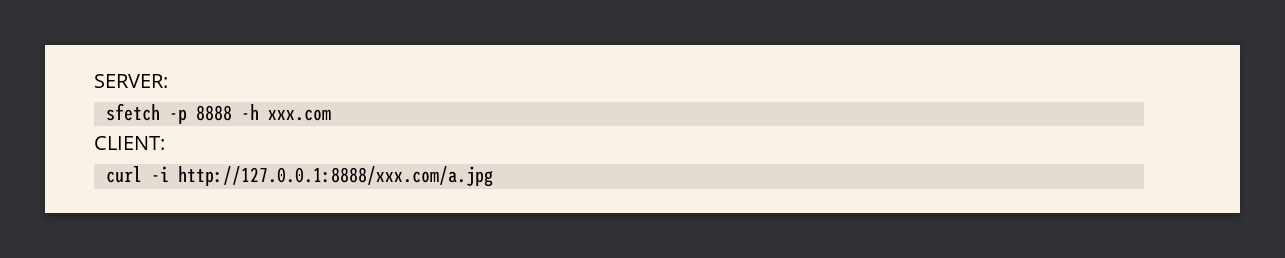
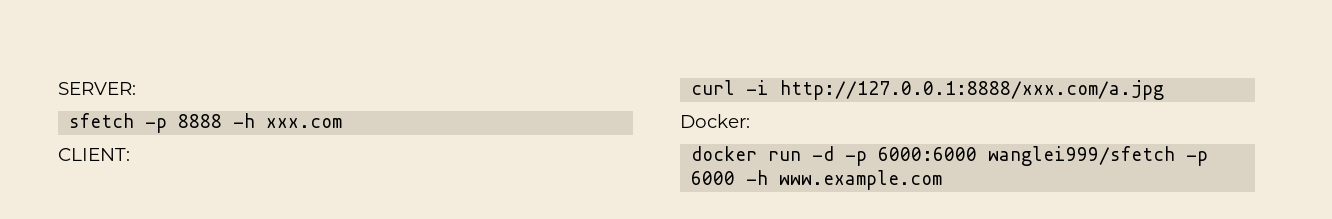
(493, 176) none -> [680,114,750,128] [691,146,1209,166] [691,170,943,190] // Docker: // docker run -d -p 6000:6000 wanglei999/sfetch -p 6000 -h www.example.com

